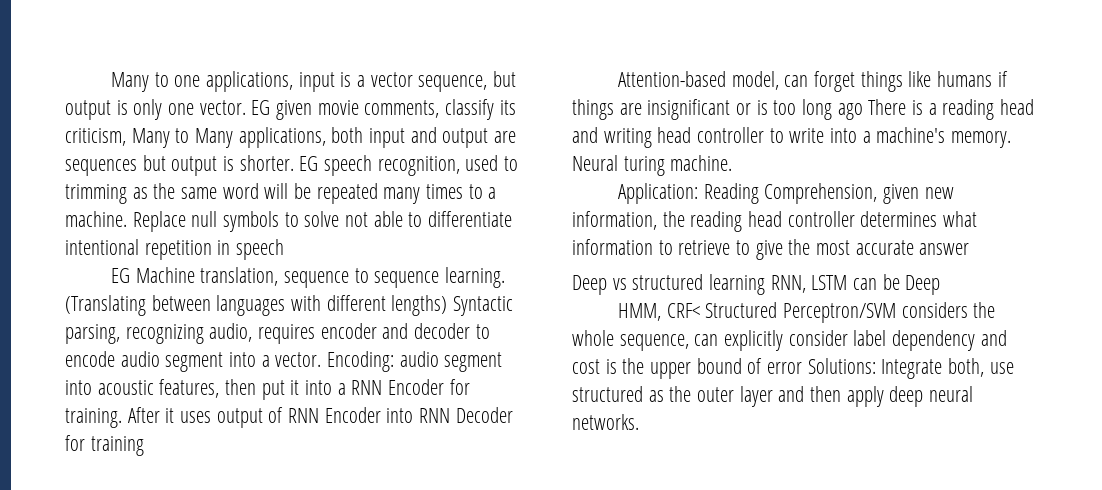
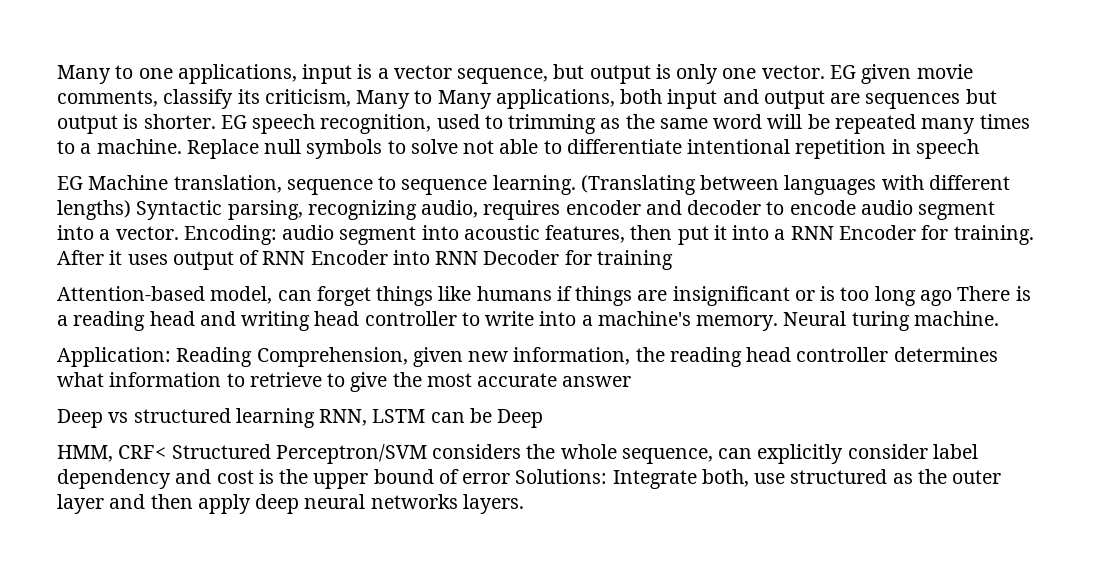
[572,414,639,430] networks. -> [370,494,524,514] networks layers.

